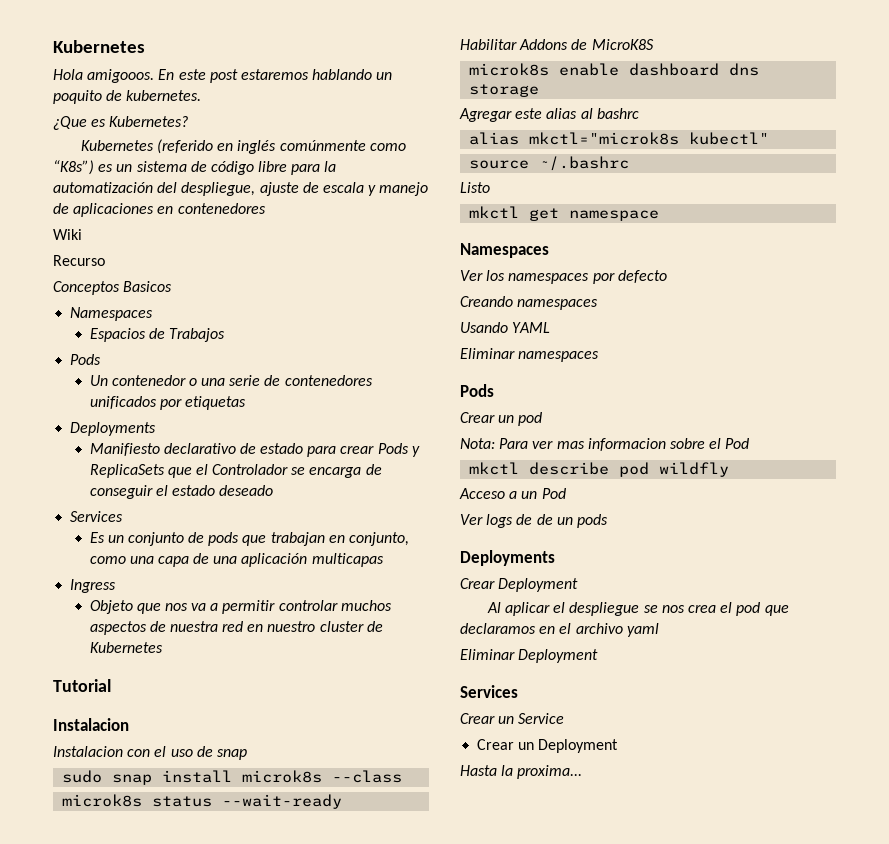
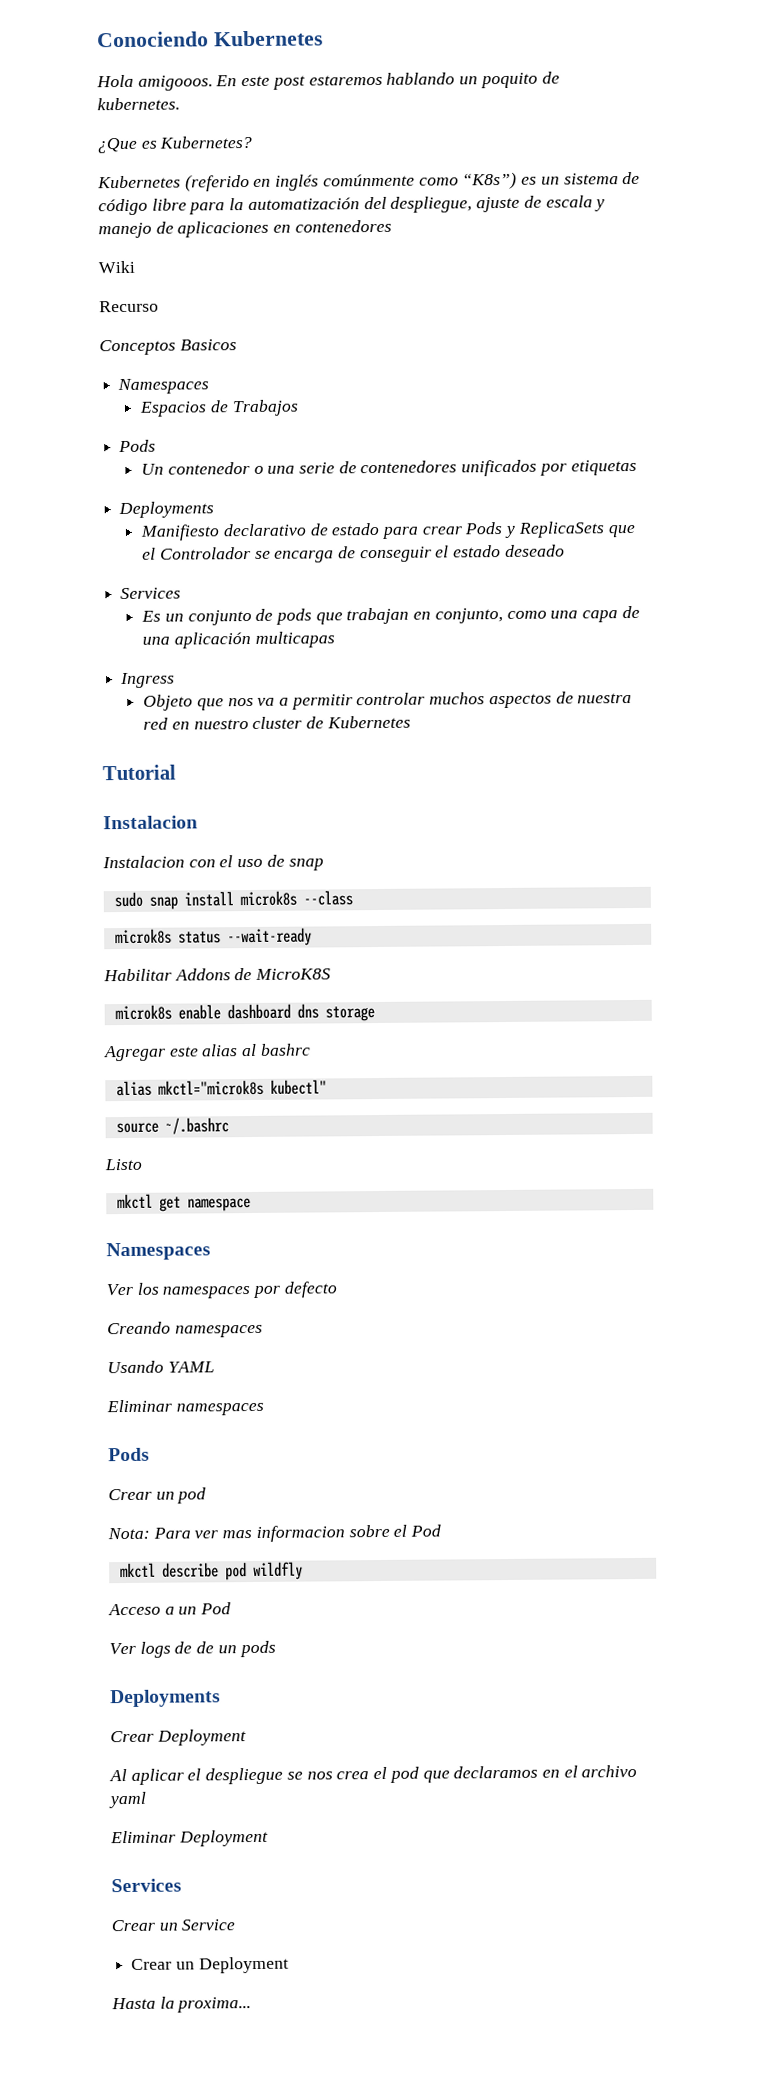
(53, 46) none -> [97,31,209,48] Conociendo

